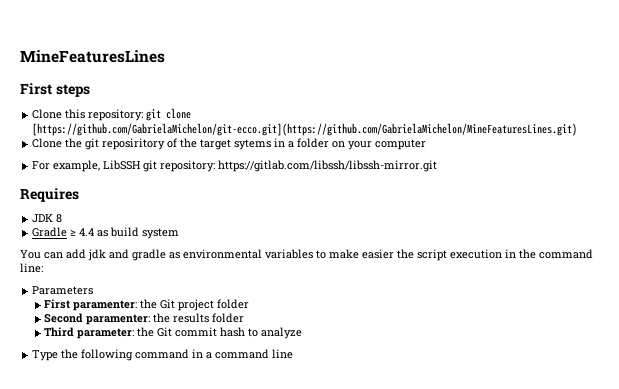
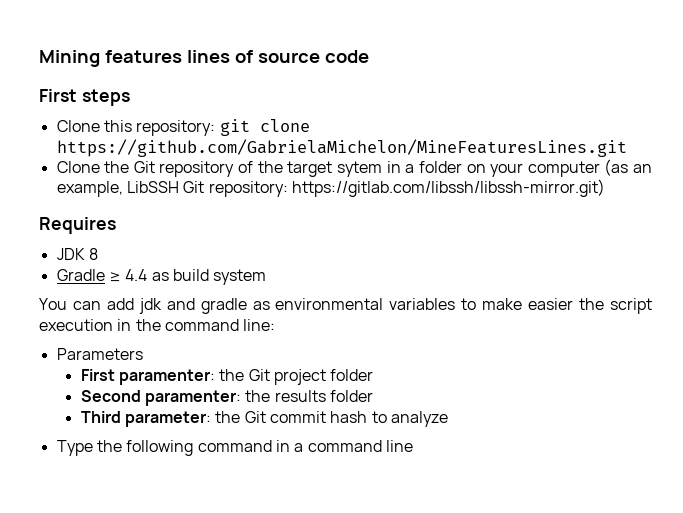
[20,50,165,63] MineFeaturesLines -> [39,50,369,67] Mining features lines of source code
[32,123,578,136] [https://github.com/GabrielaMichelon/git-ecco.git](https://github.com/GabrielaMichelon/MineFeaturesLines.git) -> [56,139,627,157] https://github.com/GabrielaMichelon/MineFeaturesLines.git
[85,138,166,150] git reposiritory -> [133,161,235,177] Git repository
[234,139,272,150] sytems -> [336,161,382,177] sytem
[32,160,438,172] // For example, LibSSH git repository: https://gitlab.com/libssh/libssh-mirror.git -> [604,159,652,176] [56,179,605,197] (as an example, LibSSH Git repository: https://gitlab.com/libssh/libssh-mirror.git)

